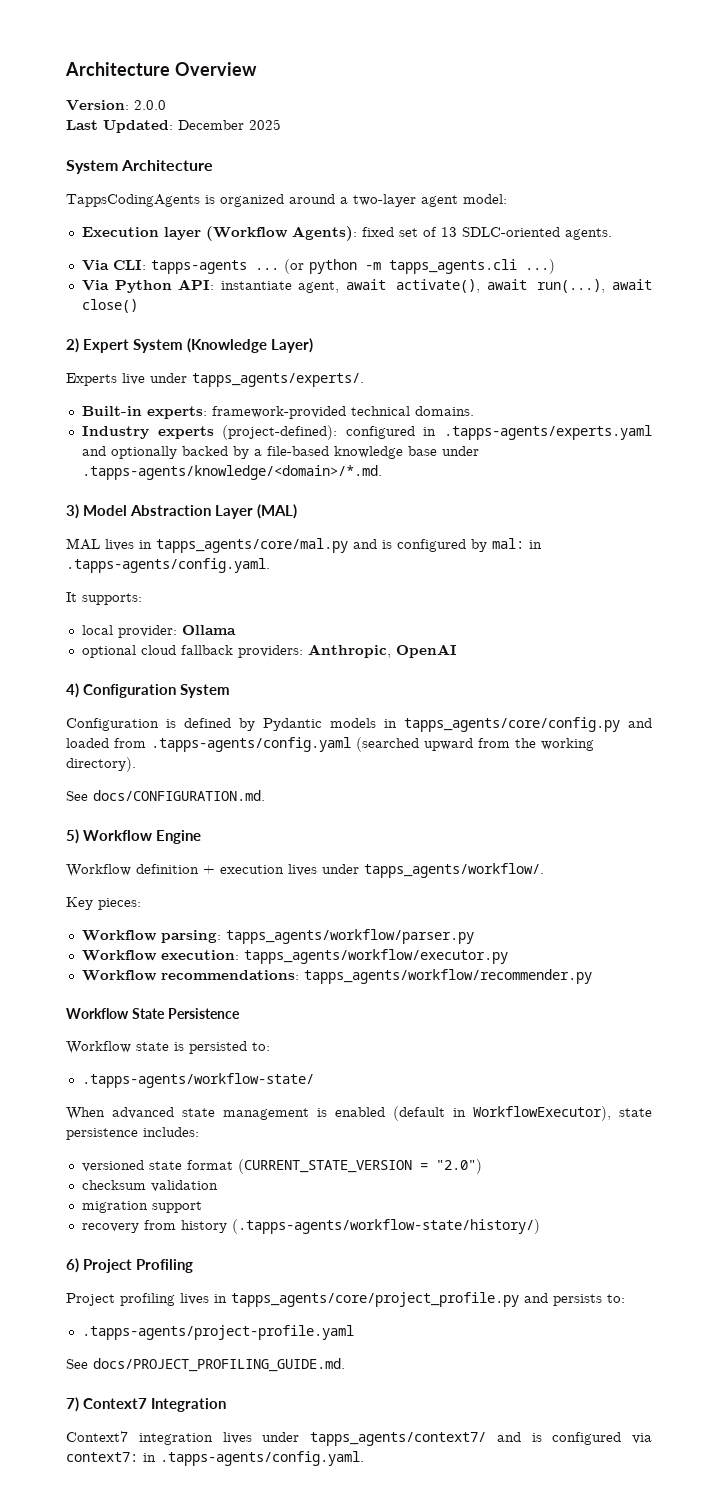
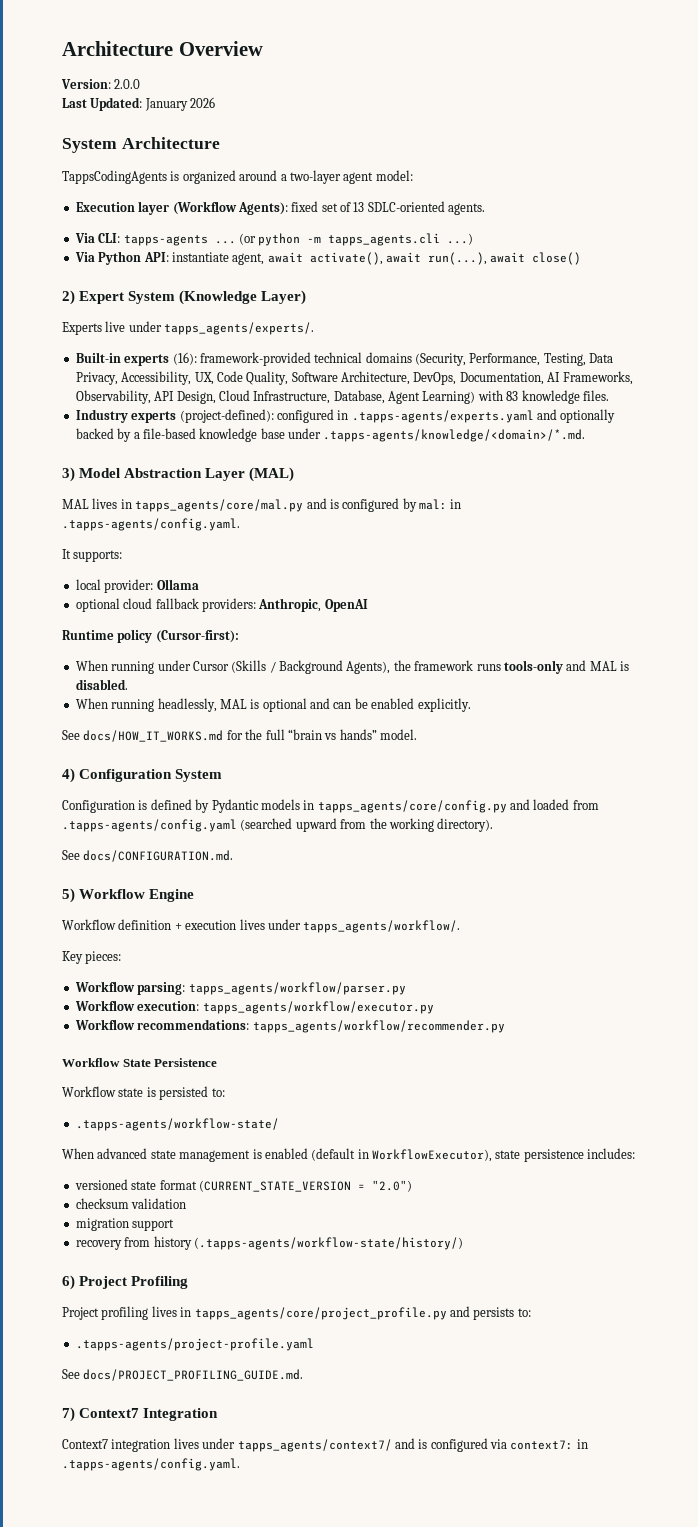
[178,119,281,130] December 2025 -> [144,97,216,111] January 2026
[146,406,474,419] experts: framework-provided technical domains. -> [124,352,614,366] [75,371,633,385] [75,390,609,404] experts (16): framework-provided technical domains (Security, Performance, Testing, Data Privacy, Accessibility, UX, Code Quality, Software Architecture, DevOps, Documentation, AI Frameworks, Observability, API Design, Cloud Infrastructure, Database, Agent Learning) with 83 knowledge files.
(457, 651) none -> [62,629,239,643] [75,660,629,674] [75,679,128,690] [75,698,471,712] [62,729,417,742] // Runtime policy (Cursor-first): // When running under Cursor (Skills / Background Agents), the framework runs tools-only and MAL is disabled. // When running headlessly, MAL is optional and can be enabled explicitly. // See docs/HOW_IT_WORKS.md for the full “brain vs hands” model.

